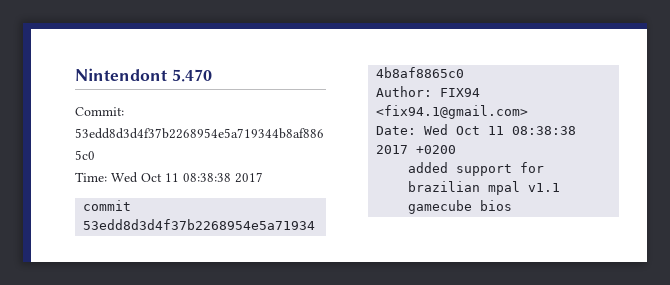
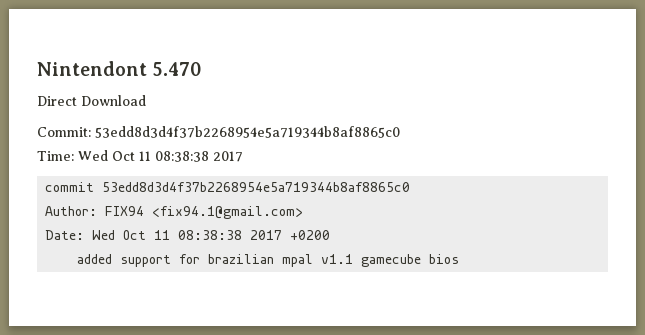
(212, 75) none -> [37,95,146,106] // Direct Download

